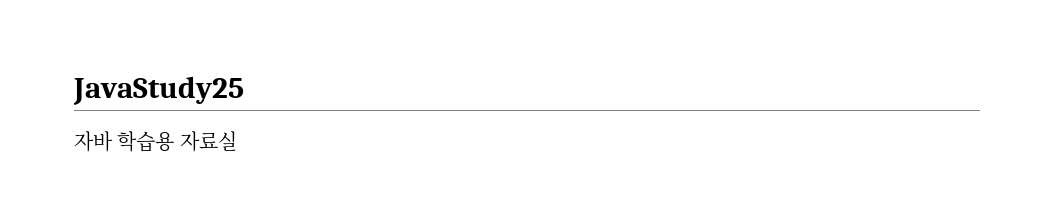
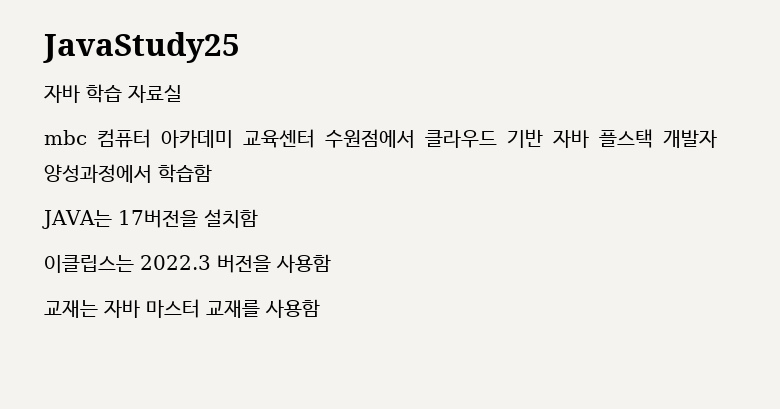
[117,131,175,152] 학습용 -> [86,84,122,103] 학습
(237, 141) none -> [44,129,717,148] [44,164,212,183] [42,209,258,229] [44,254,331,273] [44,299,320,318] // mbc 컴퓨터 아카데미 교육센터 수원점에서 클라우드 기반 자바 플스택 개발자 양성과정에서 학습함 // JAVA는 17버전을 설치함 // 이클립스는 2022.3 버전을 사용함 // 교재는 자바 마스터 교재를 사용함

